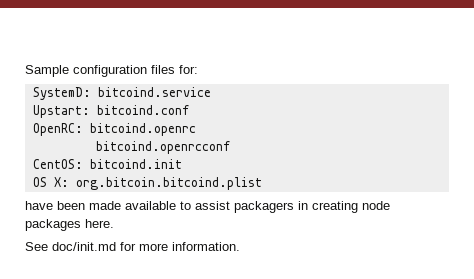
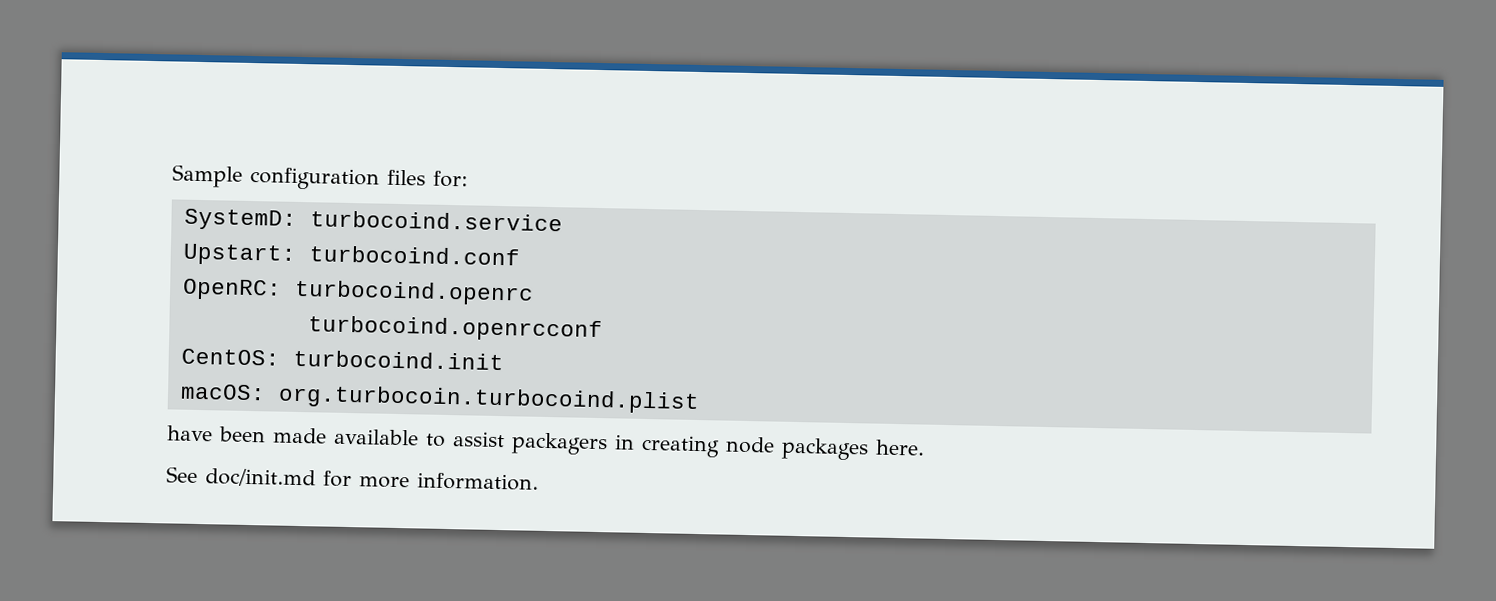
[97,87,211,97] bitcoind.service -> [309,210,563,232] turbocoind.service
[96,105,189,115] bitcoind.conf -> [308,245,520,266] turbocoind.conf
[89,123,196,136] [95,141,230,154] bitcoind.openrc // bitcoind.openrcconf -> [293,279,534,306] [307,315,603,343] turbocoind.openrc // turbocoind.openrcconf
[89,159,182,169] [32,177,262,190] bitcoind.init // OS X: org.bitcoin.bitcoind.plist -> [292,349,504,371] [179,383,700,415] turbocoind.init // macOS: org.turbocoin.turbocoind.plist

